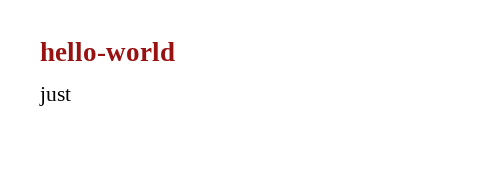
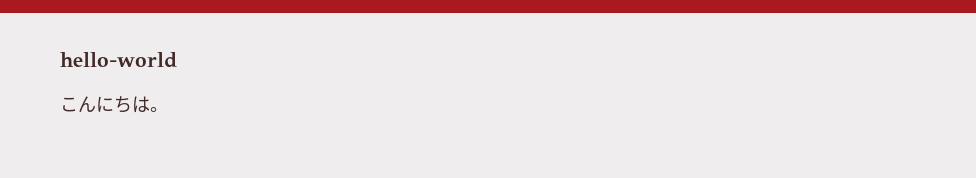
[39,87,71,106] just -> [60,96,168,113] こんにちは。

